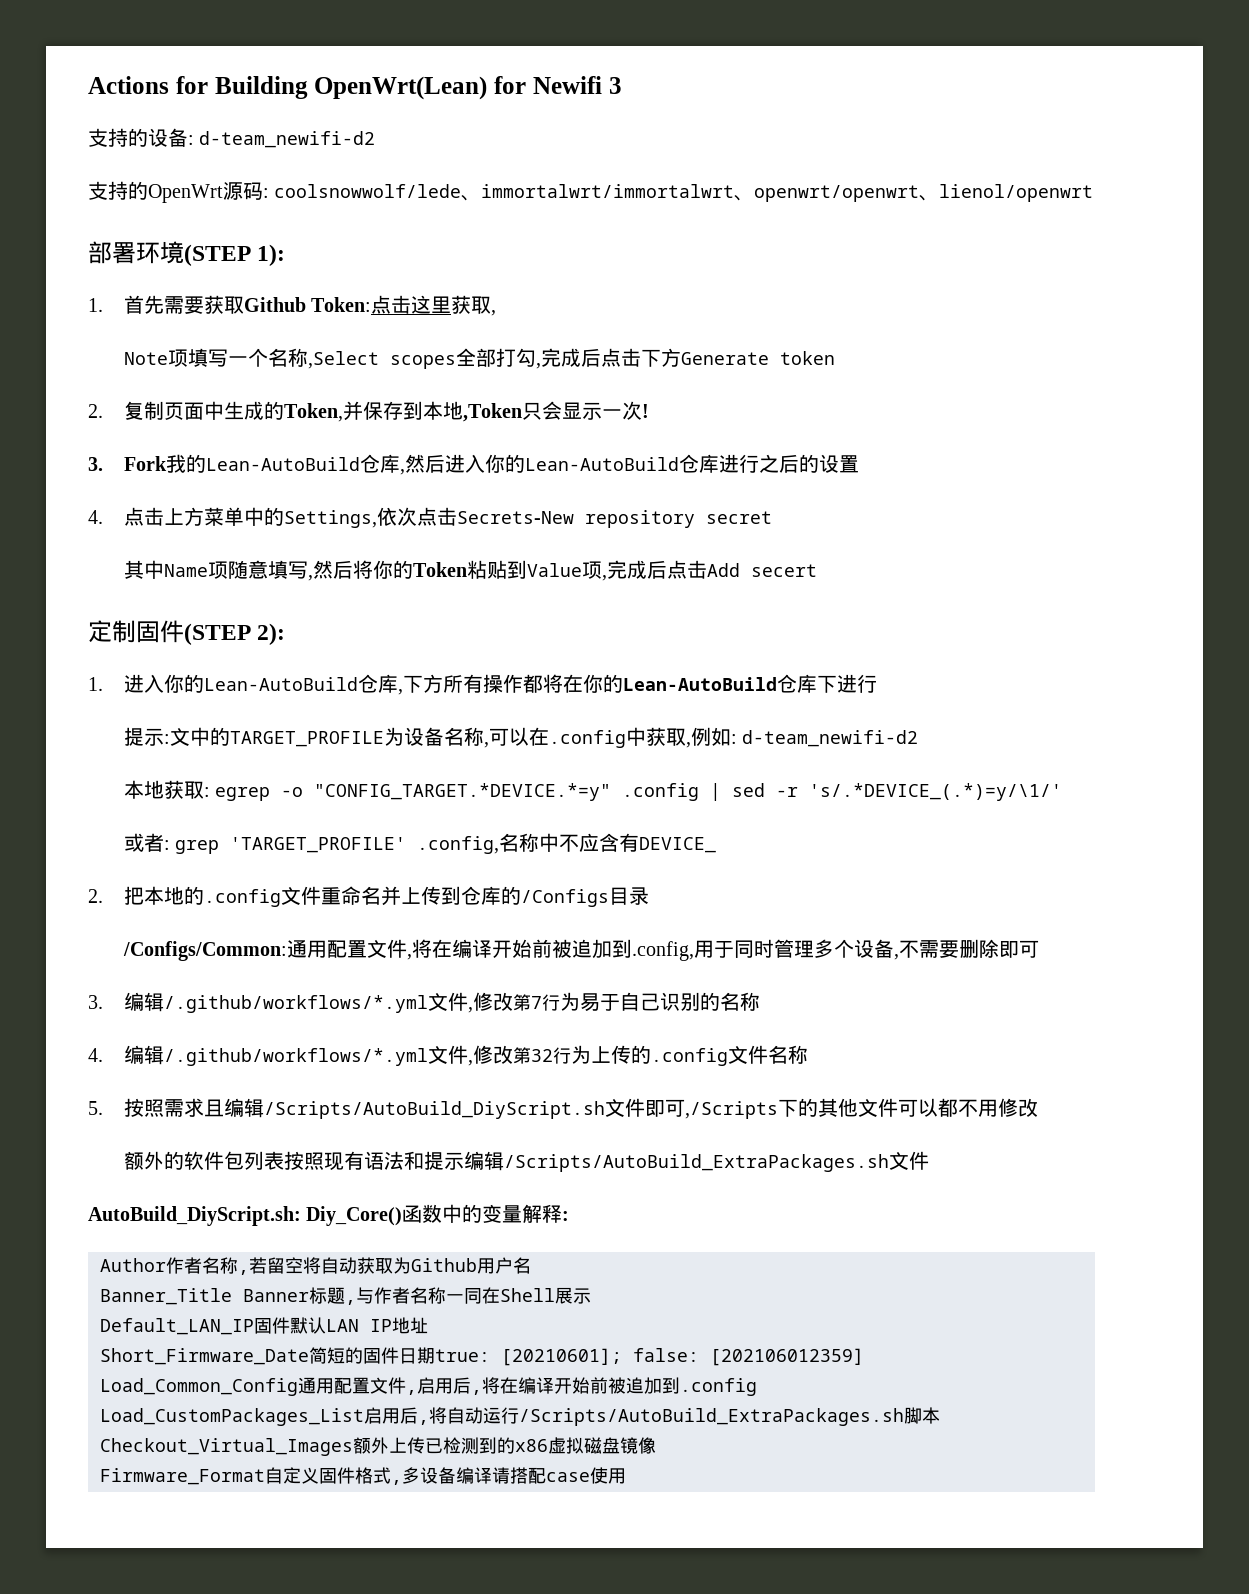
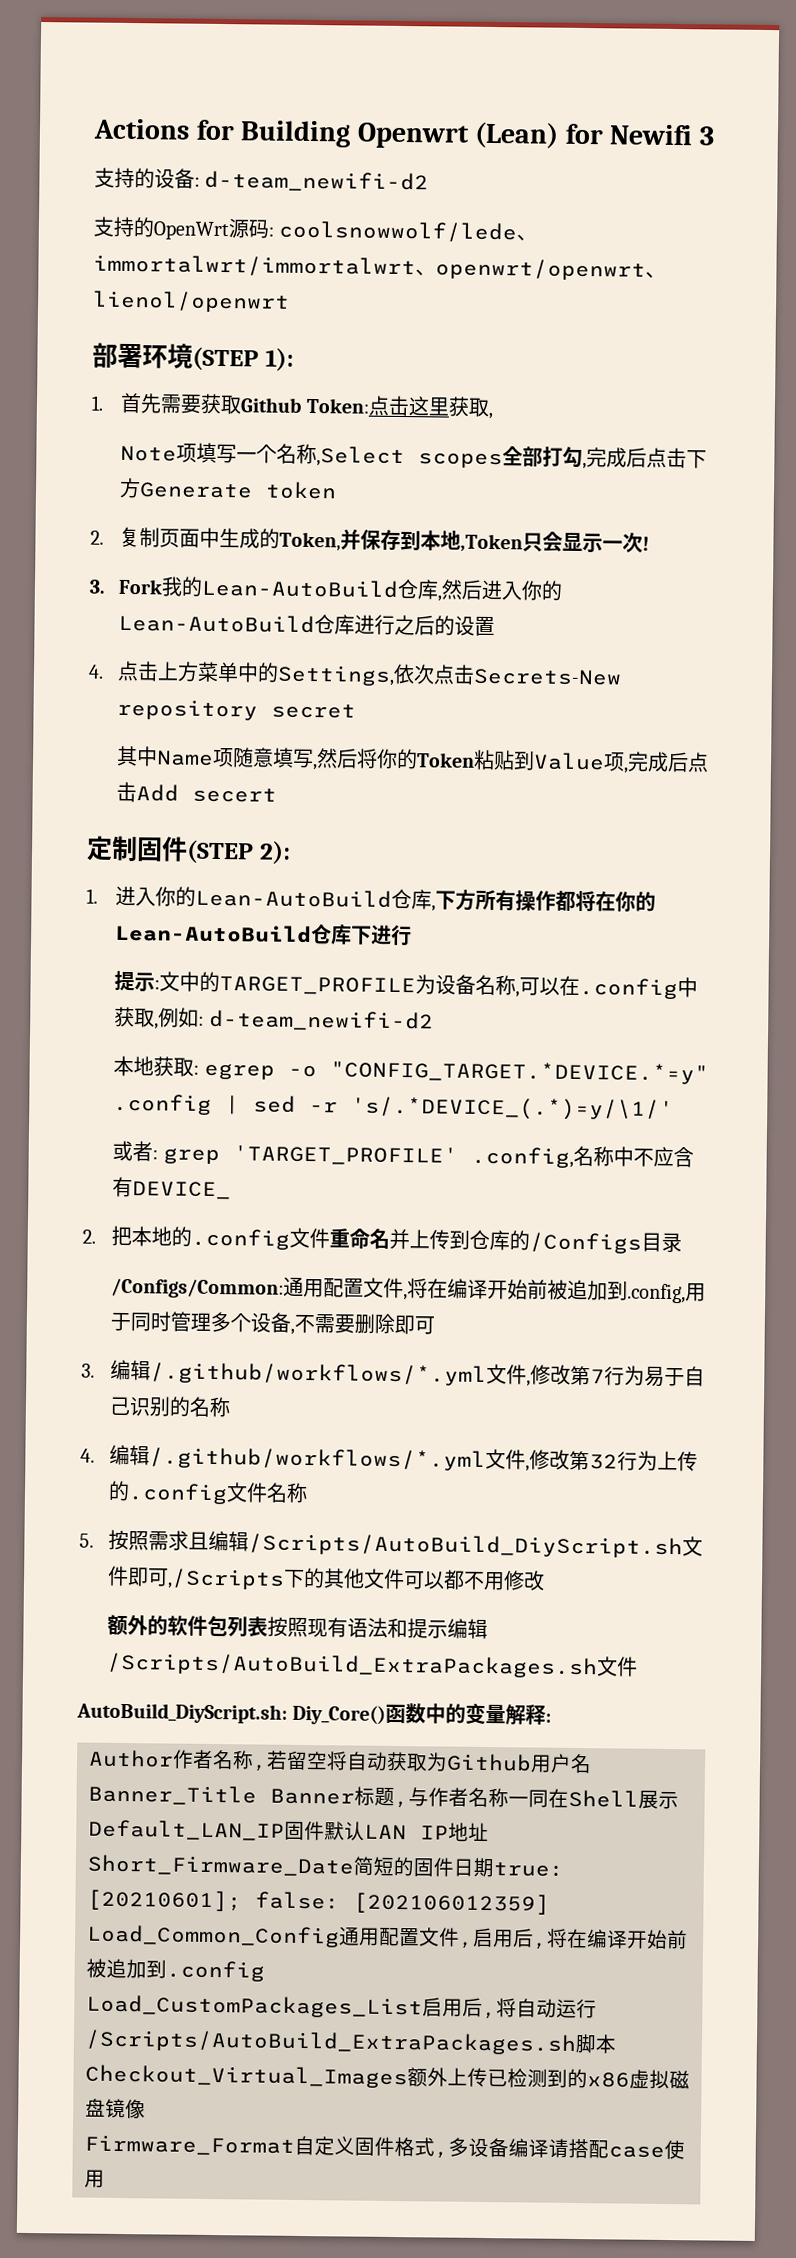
[314,76,488,100] OpenWrt(Lean) -> [356,121,560,149] Openwrt (Lean)

